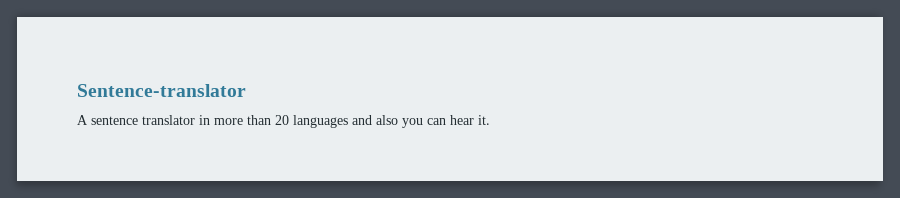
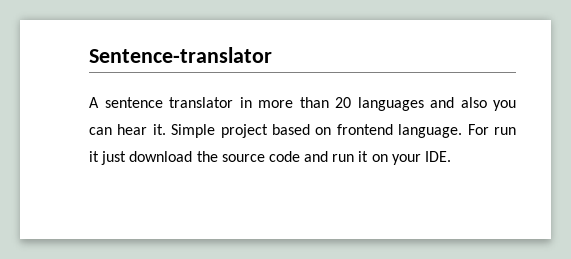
(490, 120) none -> [171,124,516,138] [89,151,452,165] Simple project based on frontend language. For run it just download the source code and run it on your IDE.

